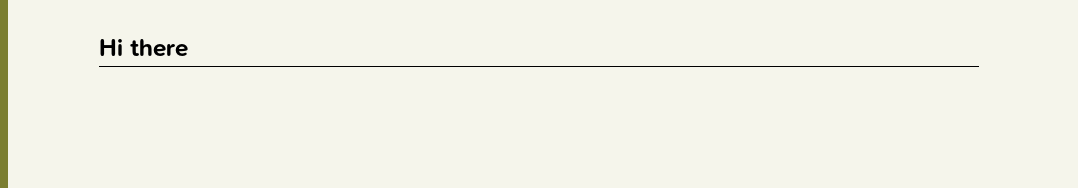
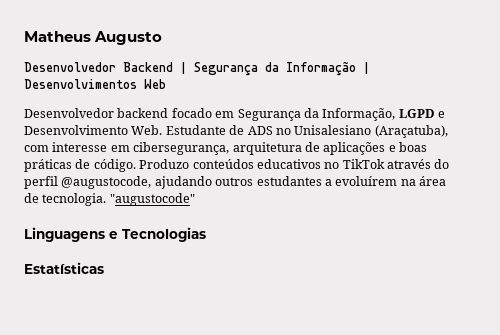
[99,39,188,57] Hi there -> [24,31,163,45] [24,61,370,76] [24,79,166,89] [24,108,445,121] [24,125,448,138] [24,142,427,155] [24,159,450,172] [24,176,446,189] [24,193,195,206] [24,227,206,242] [24,262,104,274] Matheus Augusto // Desenvolvedor Backend | Segurança da Informação | Desenvolvimentos Web // Desenvolvedor backend focado em Segurança da Informação, LGPD e Desenvolvimento Web. Estudante de ADS no Unisalesiano (Araçatuba), com interesse em cibersegurança, arquitetura de aplicações e boas práticas de código. Produzo conteúdos educativos no TikTok através do perfil @augustocode, ajudando outros estudantes a evoluírem na área de tecnologia. "augustocode" // Linguagens e Tecnologias // Estatísticas

